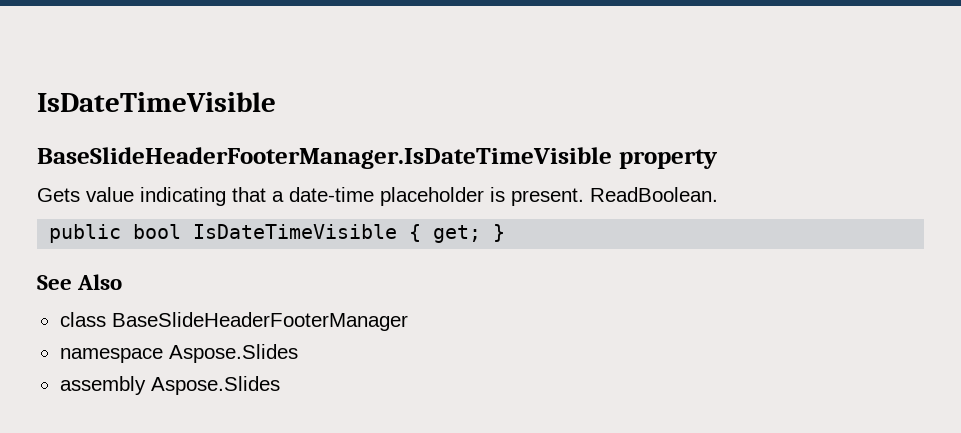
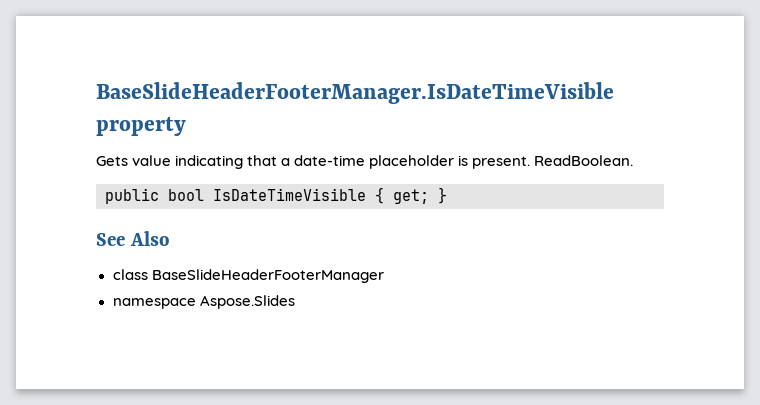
[37,92,276,112] IsDateTimeVisible // -> (96, 93) none
[59,376,280,395] // assembly Aspose.Slides -> (295, 302) none

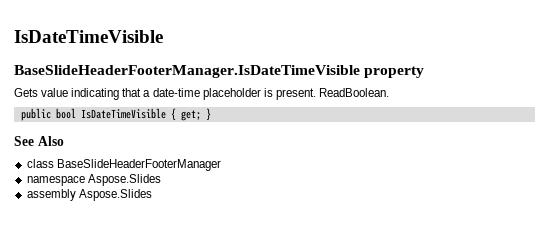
(96, 93) none -> [14,30,163,43] IsDateTimeVisible //
(295, 302) none -> [26,189,152,201] // assembly Aspose.Slides

